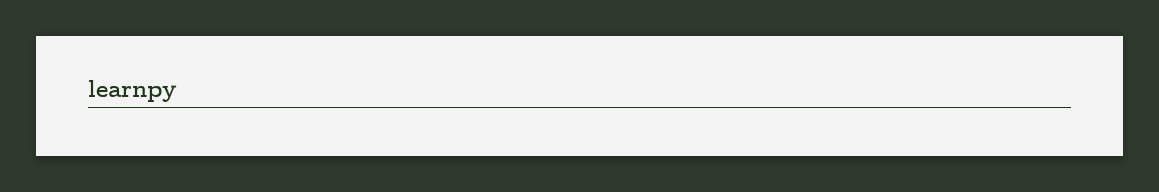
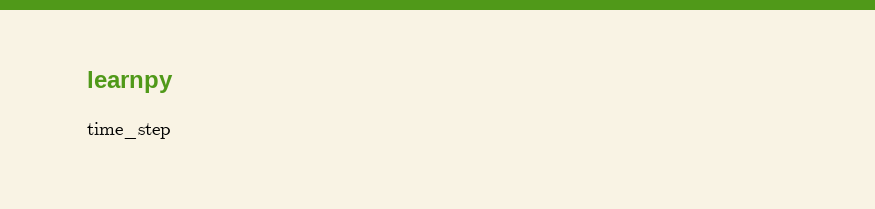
(177, 91) none -> [87,122,171,139] // time_step

